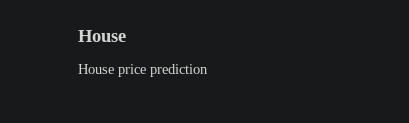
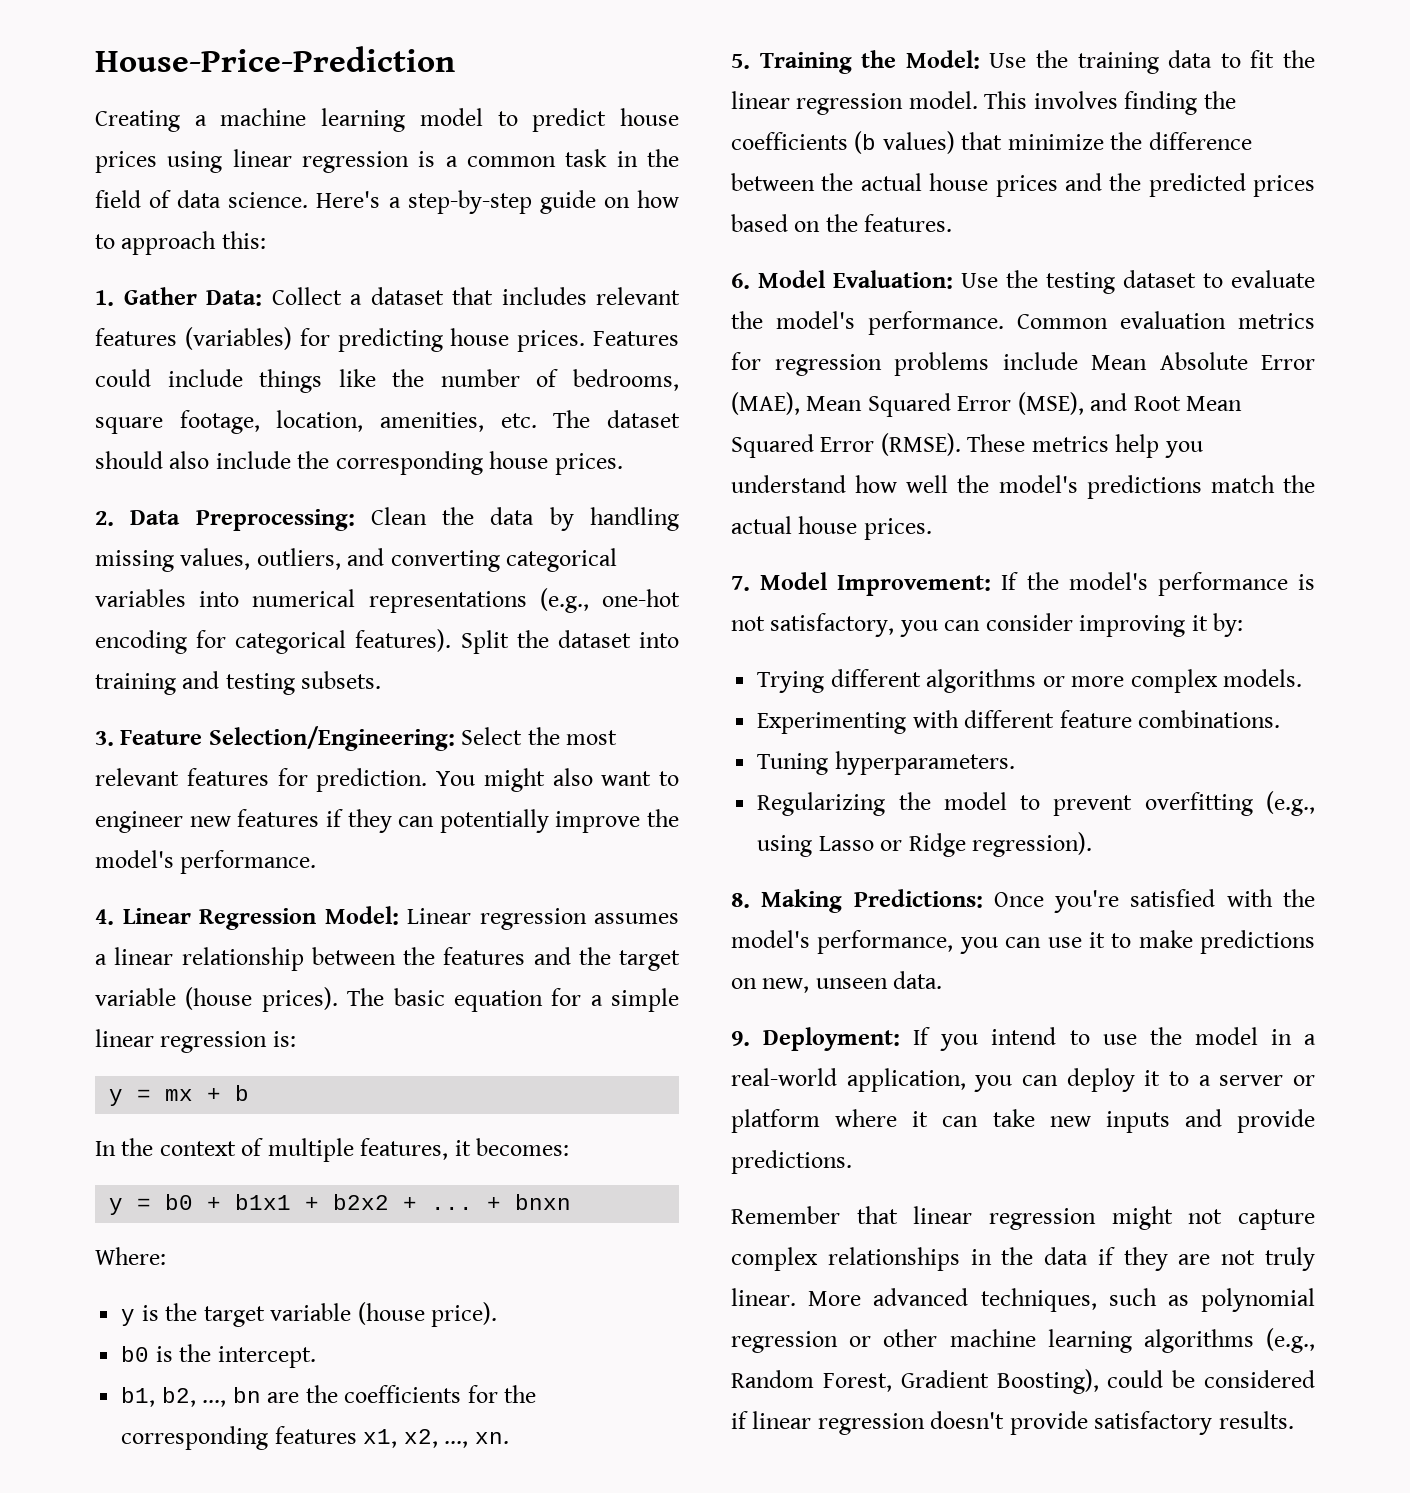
[78,30,126,42] [78,64,208,77] House // House price prediction -> [95,46,455,72] [95,108,679,132] [95,149,679,173] [95,190,679,214] [95,231,266,255] [95,287,680,306] [95,327,679,352] [95,369,679,393] [95,410,681,434] [95,451,623,475] [95,507,679,531] [95,548,618,572] [95,588,680,613] [95,629,679,654] [95,671,382,695] [95,726,618,751] [95,768,679,792] [95,809,679,833] [95,850,317,874] [95,906,679,930] [95,947,680,971] [95,987,679,1012] [95,1029,296,1053] [109,1085,250,1106] [95,1138,570,1162] [109,1194,572,1215] [95,1247,166,1265] [121,1302,498,1327] [121,1344,316,1368] [121,1385,537,1407] [121,1426,509,1450] [731,50,1315,74] [731,91,1236,115] [731,131,1252,154] [731,173,1315,197] [731,214,953,232] [731,270,1315,294] [731,311,1315,335] [731,352,1315,376] [731,392,1243,417] [731,433,1203,458] [731,475,1315,499] [731,516,932,540] [731,572,1315,596] [731,613,1244,637] [757,669,1303,693] [757,710,1281,734] [757,751,1015,775] [757,791,1315,816] [757,832,1093,857] [731,889,1315,913] [731,930,1315,954] [731,971,943,993] [731,1027,1317,1051] [731,1068,1315,1092] [731,1109,1315,1133] [731,1150,852,1174] [731,1206,1315,1230] [731,1247,1315,1271] [731,1288,1315,1312] [731,1328,1315,1353] [731,1369,1315,1394] [731,1411,1294,1435] House-Price-Prediction // Creating a machine learning model to predict house prices using linear regression is a common task in the field of data science. Here's a step-by-step guide on how to approach this: // 1. Gather Data: Collect a dataset that includes relevant features (variables) for predicting house prices. Features could include things like the number of bedrooms, square footage, location, amenities, etc. The dataset should also include the corresponding house prices. // 2. Data Preprocessing: Clean the data by handling missing values, outliers, and converting categorical variables into numerical representations (e.g., one-hot encoding for categorical features). Split the dataset into training and testing subsets. // 3. Feature Selection/Engineering: Select the most relevant features for prediction. You might also want to engineer new features if they can potentially improve the model's performance. // 4. Linear Regression Model: Linear regression assumes a linear relationship between the features and the target variable (house prices). The basic equation for a simple linear regression is: // y = mx + b // In the context of multiple features, it becomes: // y = b0 + b1x1 + b2x2 + ... + bnxn // Where: // y is the target variable (house price). // b0 is the intercept. // b1, b2, ..., bn are the coefficients for the corresponding features x1, x2, ..., xn. // 5. Training the Model: Use the training data to fit the linear regression model. This involves finding the coefficients (b values) that minimize the difference between the actual house prices and the predicted prices based on the features. // 6. Model Evaluation: Use the testing dataset to evaluate the model's performance. Common evaluation metrics for regression problems include Mean Absolute Error (MAE), Mean Squared Error (MSE), and Root Mean Squared Error (RMSE). These metrics help you understand how well the model's predictions match the actual house prices. // 7. Model Improvement: If the model's performance is not satisfactory, you can consider improving it by: // Trying different algorithms or more complex models. // Experimenting with different feature combinations. // Tuning hyperparameters. // Regularizing the model to prevent overfitting (e.g., using Lasso or Ridge regression). // 8. Making Predictions: Once you're satisfied with the model's performance, you can use it to make predictions on new, unseen data. // 9. Deployment: If you intend to use the model in a real-world application, you can deploy it to a server or platform where it can take new inputs and provide predictions. // Remember that linear regression might not capture complex relationships in the data if they are not truly linear. More advanced techniques, such as polynomial regression or other machine learning algorithms (e.g., Random Forest, Gradient Boosting), could be considered if linear regression doesn't provide satisfactory results.

